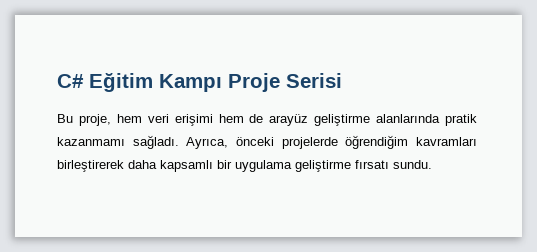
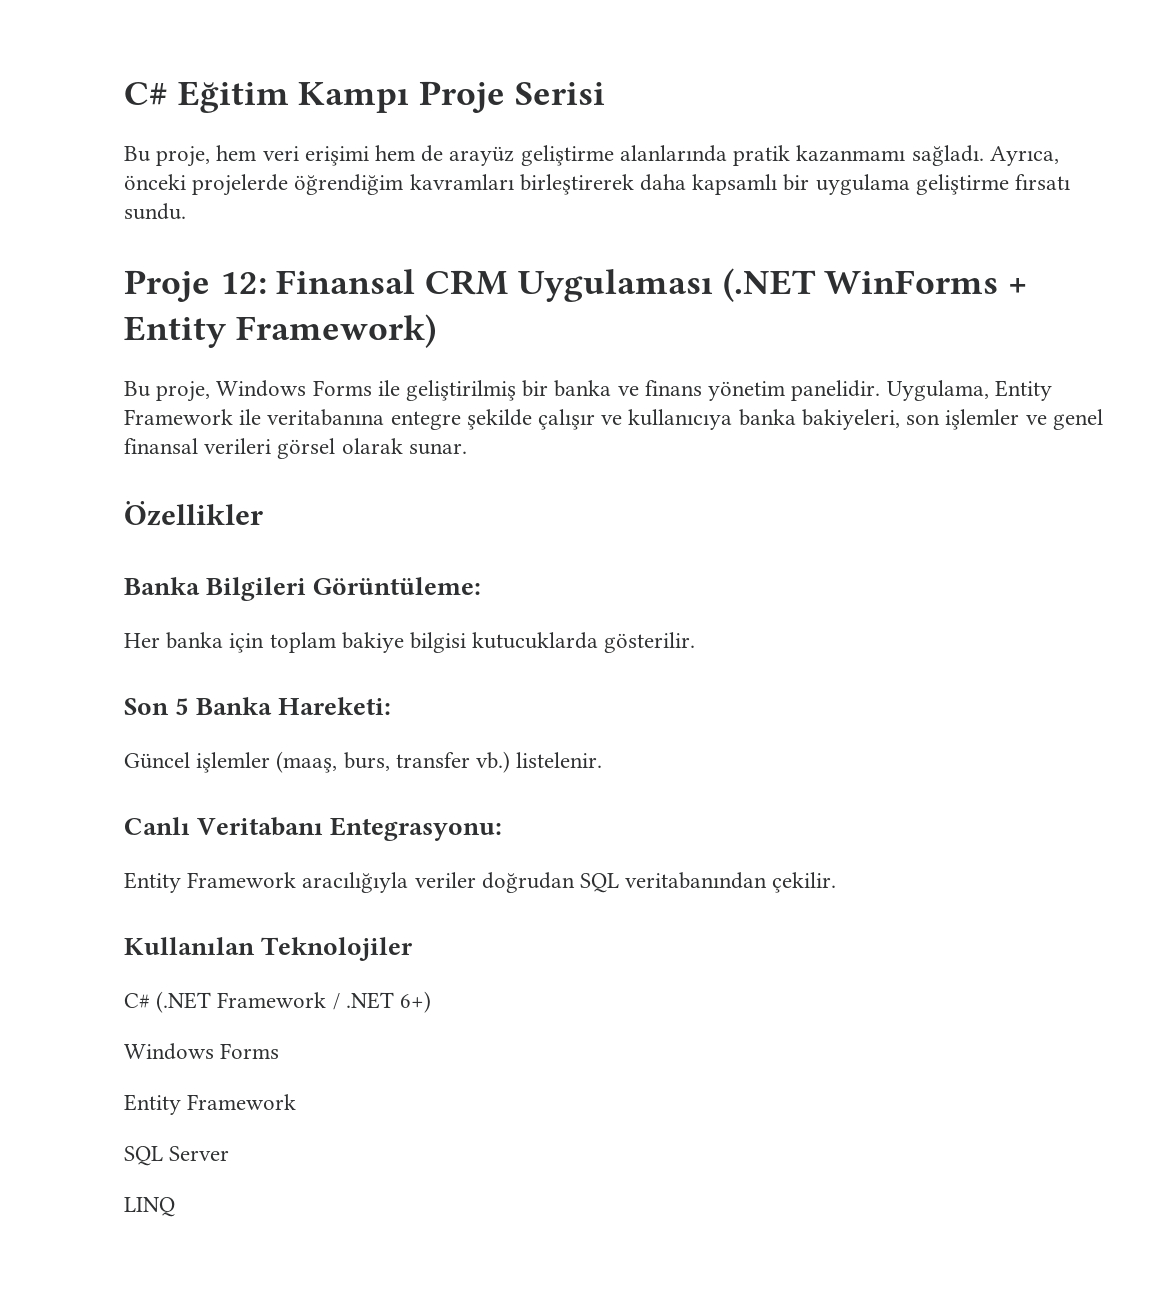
(432, 164) none -> [124,268,1028,302] [124,314,436,348] [124,380,1052,402] [124,409,1103,430] [124,438,467,459] [124,501,263,526] [124,577,482,601] [124,632,696,653] [124,697,392,715] [124,751,603,773] [124,817,503,841] [124,872,837,893] [124,937,414,961] [124,991,432,1013] [124,1043,280,1060] [124,1094,297,1115] [124,1146,230,1166] [124,1197,175,1217] // Proje 12: Finansal CRM Uygulaması (.NET WinForms + Entity Framework) // Bu proje, Windows Forms ile geliştirilmiş bir banka ve finans yönetim panelidir. Uygulama, Entity Framework ile veritabanına entegre şekilde çalışır ve kullanıcıya banka bakiyeleri, son işlemler ve genel finansal verileri görsel olarak sunar. // Özellikler // Banka Bilgileri Görüntüleme: // Her banka için toplam bakiye bilgisi kutucuklarda gösterilir. // Son 5 Banka Hareketi: // Güncel işlemler (maaş, burs, transfer vb.) listelenir. // Canlı Veritabanı Entegrasyonu: // Entity Framework aracılığıyla veriler doğrudan SQL veritabanından çekilir. // Kullanılan Teknolojiler // C# (.NET Framework / .NET 6+) // Windows Forms // Entity Framework // SQL Server // LINQ

